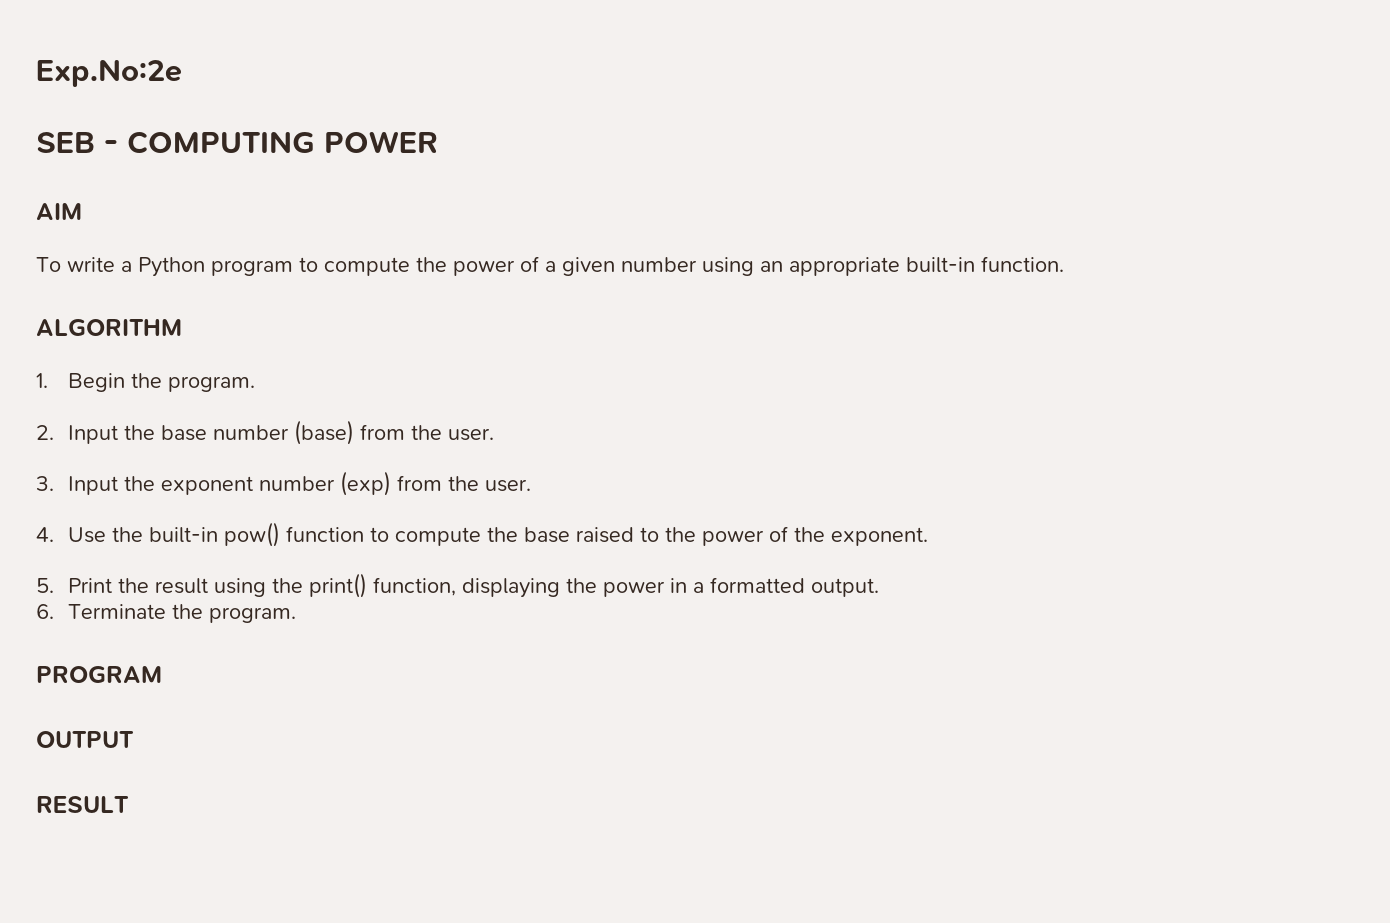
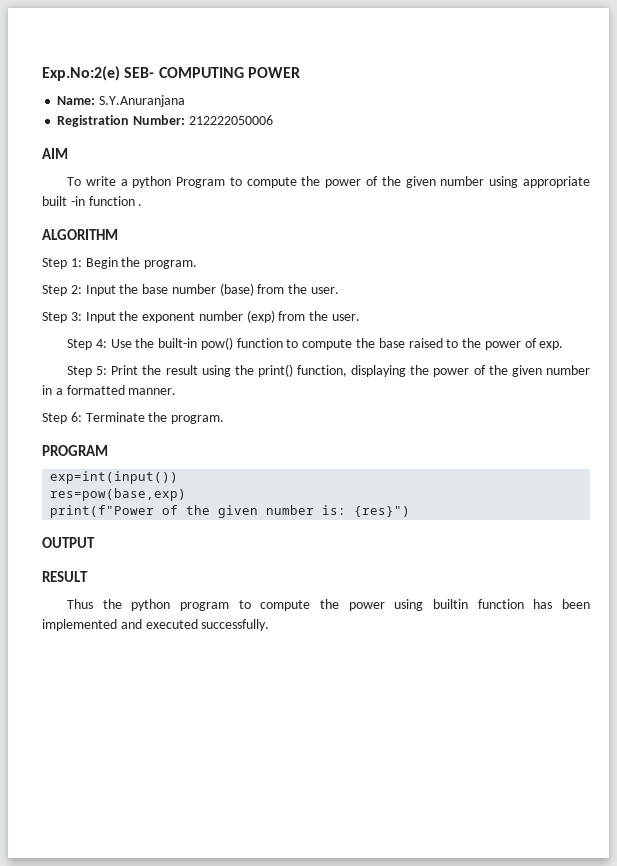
[36,59,182,87] [36,132,118,153] Exp.No:2e // SEB - -> [42,66,155,81] Exp.No:2(e) SEB-
(438, 142) none -> [57,95,186,107] [57,115,273,127] // Name: S.Y.Anuranjana // Registration Number: 212222050006
[138,257,293,277] Python program -> [132,176,226,188] python Program
[545,261,556,272] a -> [381,176,401,186] the
[760,256,1064,276] an appropriate built-in function. -> [523,176,590,188] [42,196,143,206] appropriate built -in function .
[36,373,48,388] 1. -> [42,258,82,269] Step 1:
[36,425,54,440] 2. -> [42,285,82,296] Step 2:
[36,476,54,491] 3. -> [42,312,82,323] Step 3:
[36,527,54,542] 4. -> [66,339,107,350] Step 4:
[794,527,929,546] [36,578,54,593] the exponent. // 5. -> [539,341,564,350] [66,366,108,377] exp. // Step 5:
[670,577,880,597] [36,604,297,623] [36,666,162,683] [36,731,134,748] [36,796,129,813] in a formatted output. // 6. Terminate the program. // PROGRAM // OUTPUT // RESULT -> [473,365,590,377] [42,385,177,395] [42,412,225,424] [42,445,108,456] [50,471,179,484] [50,488,187,501] [50,505,411,518] [42,537,95,548] [42,571,88,582] [66,599,591,611] [42,619,270,631] of the given number in a formatted manner. // Step 6: Terminate the program. // PROGRAM // exp=int(input()) // res=pow(base,exp) // print(f"Power of the given number is: {res}") // OUTPUT // RESULT // Thus the python program to compute the power using builtin function has been implemented and executed successfully.

